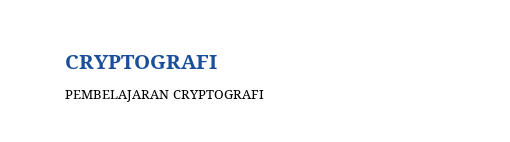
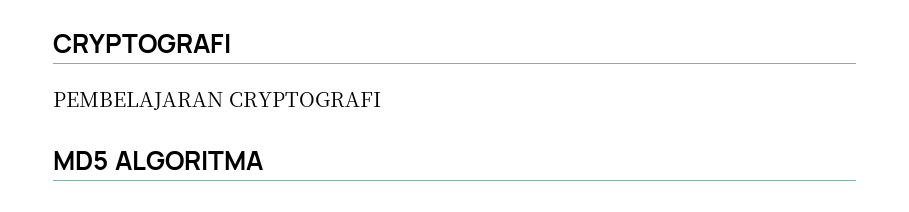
(264, 94) none -> [53,151,264,170] // MD5 ALGORITMA

